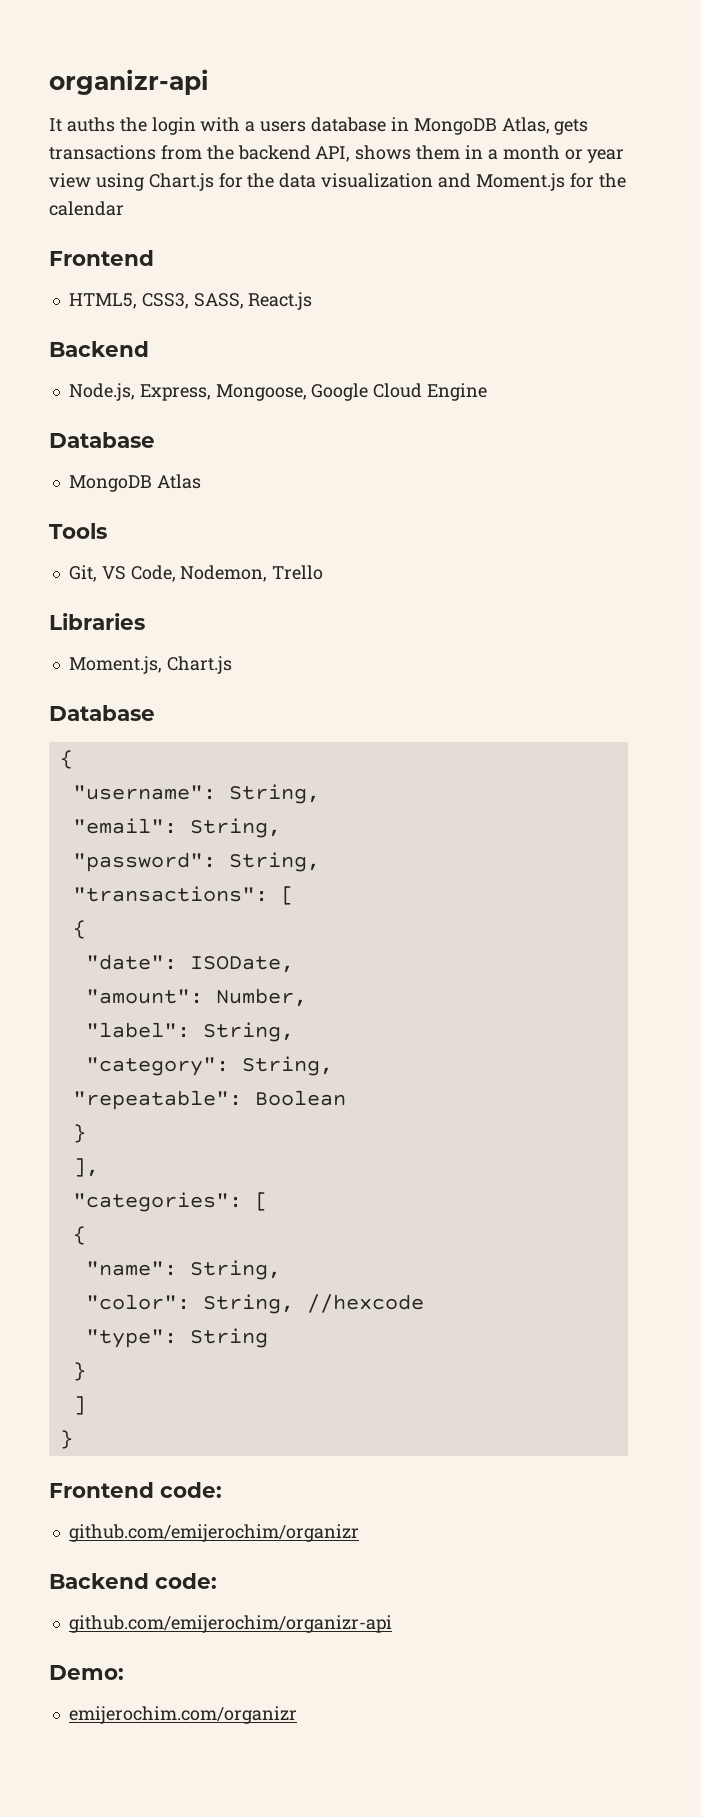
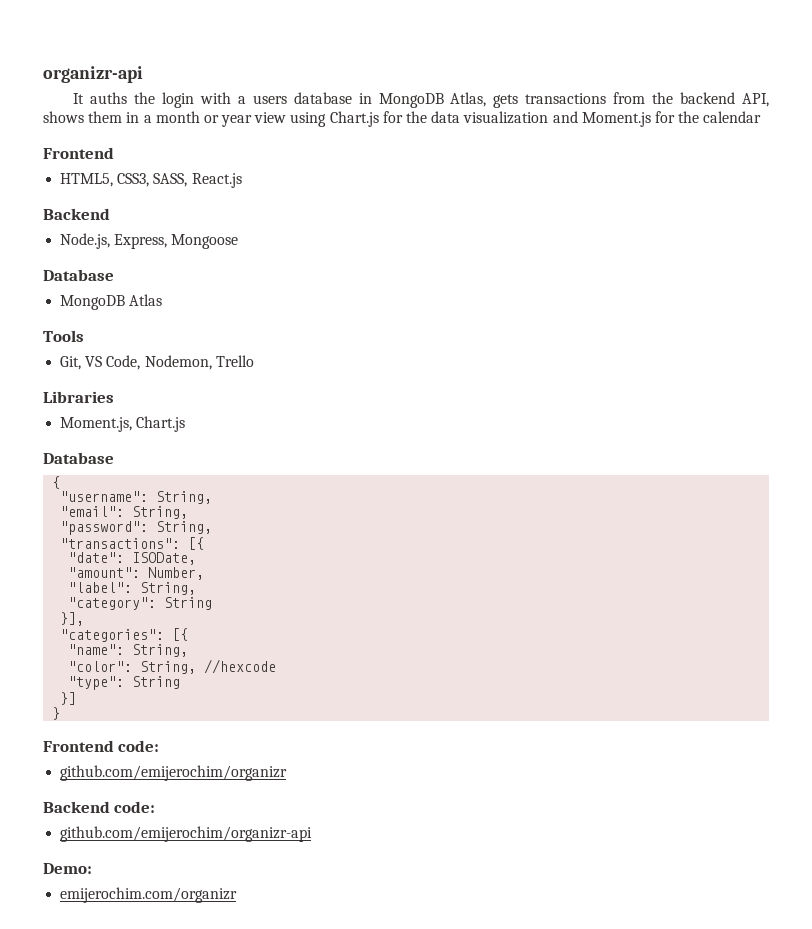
[215,383,488,401] Mongoose, Google Cloud Engine -> [171,234,239,249] Mongoose
[280,886,294,905] [72,920,86,939] [ // { -> [188,537,205,550] [{
[241,1056,333,1076] [72,1090,346,1110] [72,1124,86,1143] [72,1158,99,1177] String, // "repeatable": Boolean // } // ], -> [164,597,213,610] [60,612,85,626] String // }],
[254,1192,268,1211] [72,1226,86,1245] [ // { -> [172,628,189,641] [{
[72,1362,86,1381] [72,1396,86,1415] } // ] -> [60,692,77,705] }]

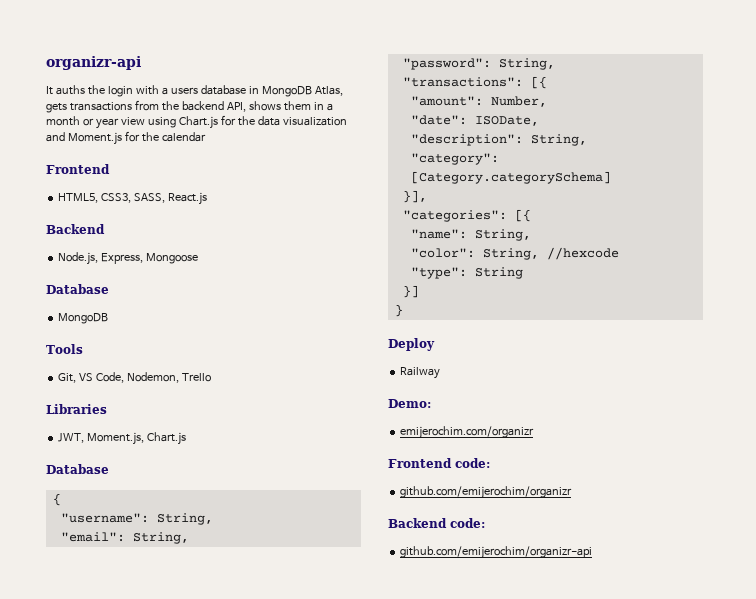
[129,294,163,306] Atlas -> (109, 318) none
(114, 397) none -> [58,433,85,443] JWT,
(205, 543) none -> [410,96,547,107] // "amount": Number,
[68,567,205,580] [68,582,133,593] "amount": Number, // "label": -> [410,134,523,146] "description":
[164,597,213,610] String -> [410,171,611,184] [Category.categorySchema]
(61, 713) none -> [388,338,435,351] [400,367,441,379] [388,399,431,408] [400,426,535,439] // Deploy // Railway // Demo: // emijerochim.com/organizr
[43,863,92,874] [60,887,238,903] // Demo: // emijerochim.com/organizr -> (593, 552) none

